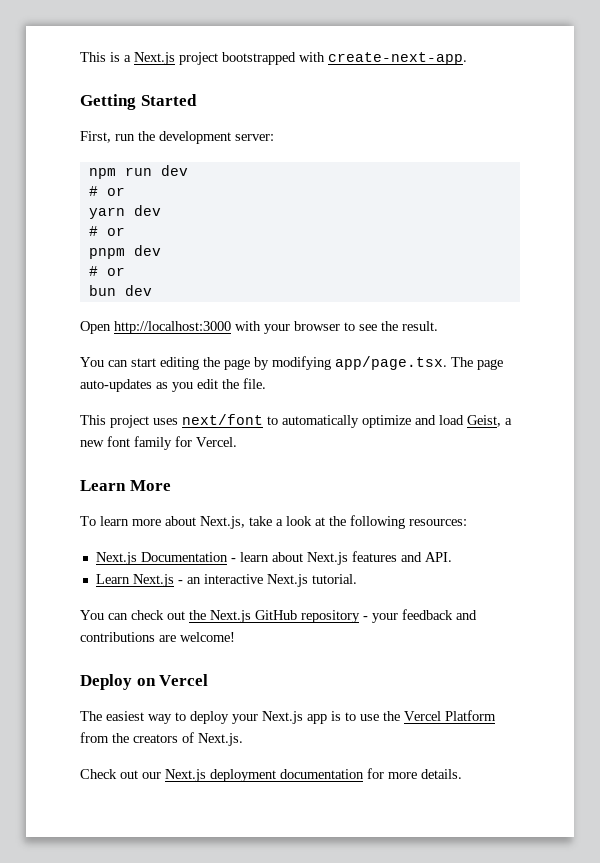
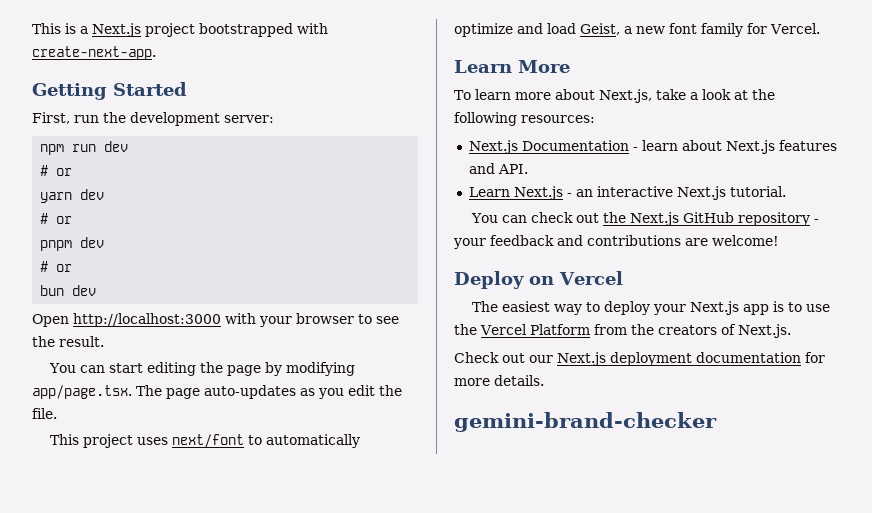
(462, 774) none -> [454,412,717,432] // gemini-brand-checker

